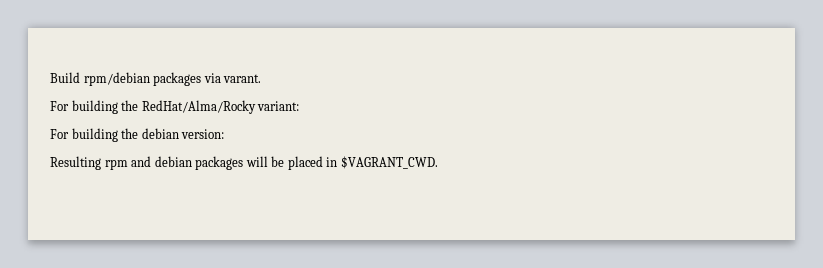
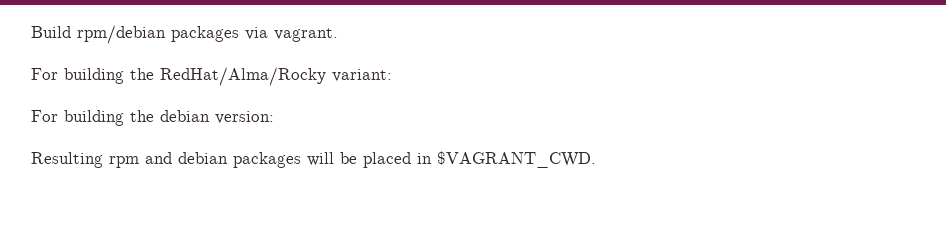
[223,74,262,83] varant. -> [274,28,338,42] vagrant.

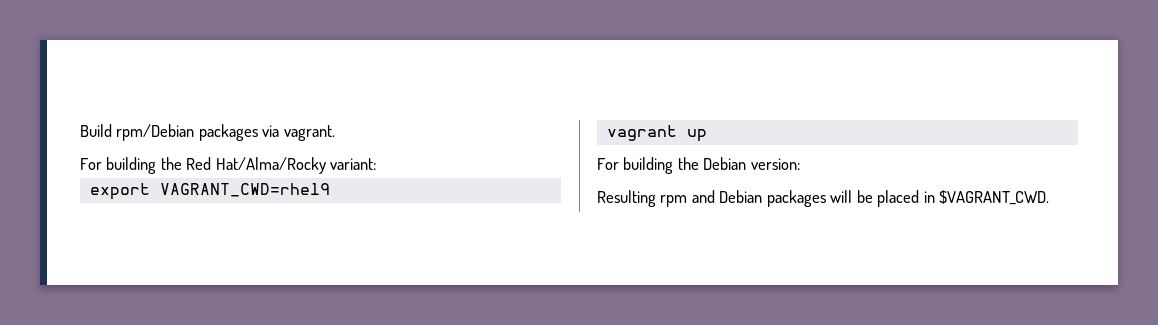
[77,25,166,44] rpm/debian -> [116,124,195,141] rpm/Debian
[160,67,326,86] RedHat/Alma/Rocky -> [186,157,326,174] Red Hat/Alma/Rocky
[31,110,210,126] // For building the debian -> [89,183,330,200] [606,125,707,142] [597,157,747,174] // export VAGRANT_CWD=rhel9 // vagrant up // For building the Debian
[178,152,228,164] debian -> [719,190,763,203] Debian

